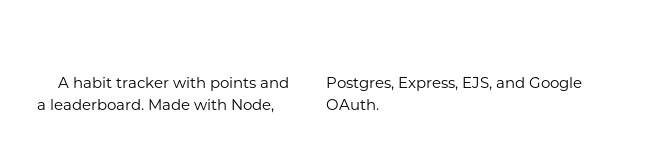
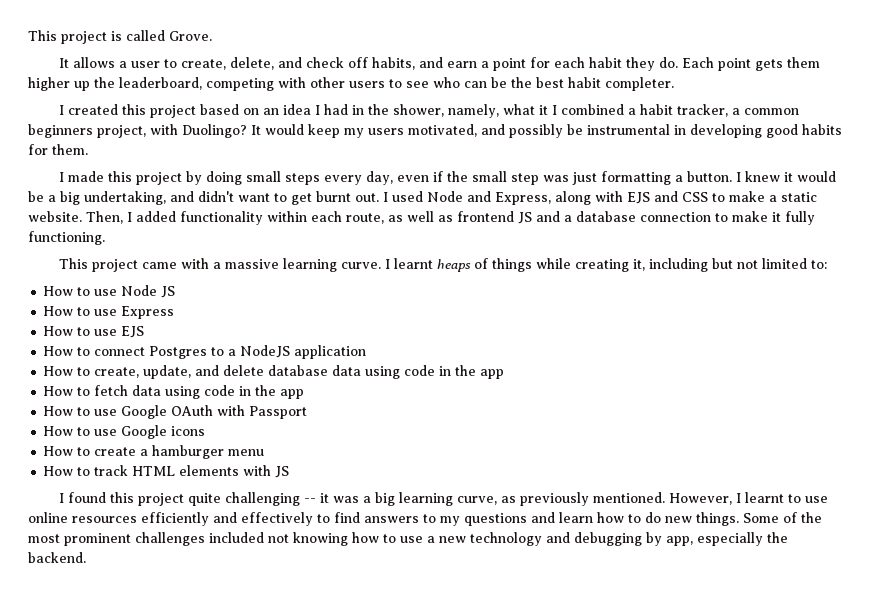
[57,77,289,91] [37,99,275,113] [326,77,583,91] [326,99,379,110] A habit tracker with points and a leaderboard. Made with Node, Postgres, Express, EJS, and Google OAuth. -> [28,30,212,44] [59,57,821,71] [28,77,674,91] [59,104,800,118] [28,124,842,138] [28,144,88,155] [59,171,837,185] [28,191,817,205] [28,211,815,225] [28,231,105,245] [59,258,828,272] [43,285,176,298] [43,306,175,319] [43,326,145,338] [43,345,367,359] [43,365,505,379] [43,385,305,399] [43,405,308,419] [43,425,206,439] [43,445,265,459] [43,465,290,478] [59,492,829,506] [28,512,822,526] [28,532,788,546] [28,552,86,563] This project is called Grove. // It allows a user to create, delete, and check off habits, and earn a point for each habit they do. Each point gets them higher up the leaderboard, competing with other users to see who can be the best habit completer. // I created this project based on an idea I had in the shower, namely, what it I combined a habit tracker, a common beginners project, with Duolingo? It would keep my users motivated, and possibly be instrumental in developing good habits for them. // I made this project by doing small steps every day, even if the small step was just formatting a button. I knew it would be a big undertaking, and didn't want to get burnt out. I used Node and Express, along with EJS and CSS to make a static website. Then, I added functionality within each route, as well as frontend JS and a database connection to make it fully functioning. // This project came with a massive learning curve. I learnt heaps of things while creating it, including but not limited to: // How to use Node JS // How to use Express // How to use EJS // How to connect Postgres to a NodeJS application // How to create, update, and delete database data using code in the app // How to fetch data using code in the app // How to use Google OAuth with Passport // How to use Google icons // How to create a hamburger menu // How to track HTML elements with JS // I found this project quite challenging -- it was a big learning curve, as previously mentioned. However, I learnt to use online resources efficiently and effectively to find answers to my questions and learn how to do new things. Some of the most prominent challenges included not knowing how to use a new technology and debugging by app, especially the backend.

